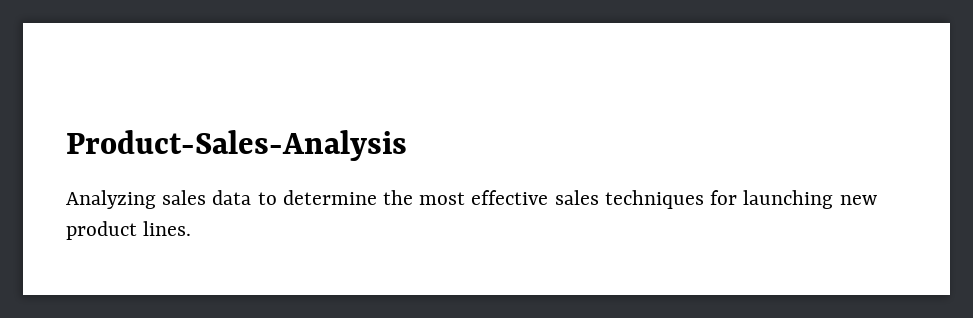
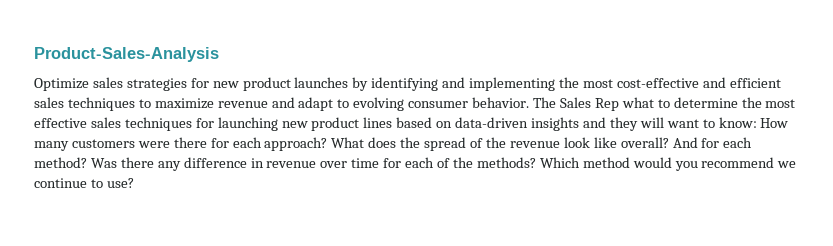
[66,190,252,209] Analyzing sales data -> [34,77,781,91] [34,97,654,111] Optimize sales strategies for new product launches by identifying and implementing the most cost-effective and efficient sales techniques to maximize revenue and adapt to evolving consumer behavior. The Sales Rep what
[143,221,192,236] lines. -> [363,117,789,131] [34,137,753,151] [34,157,797,171] [34,178,134,188] lines based on data-driven insights and they will want to know: How many customers were there for each approach? What does the spread of the revenue look like overall? And for each method? Was there any difference in revenue over time for each of the methods? Which method would you recommend we continue to use?

